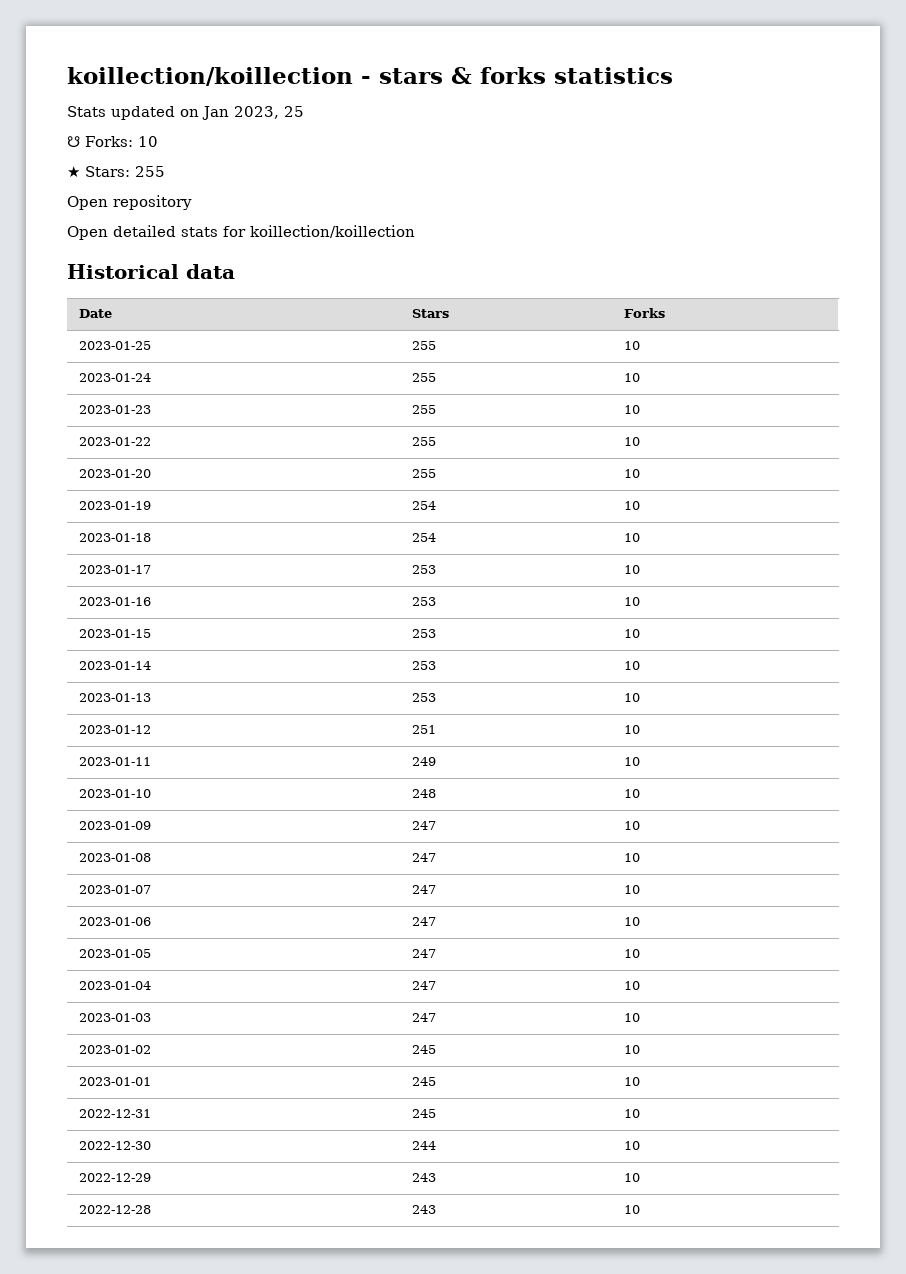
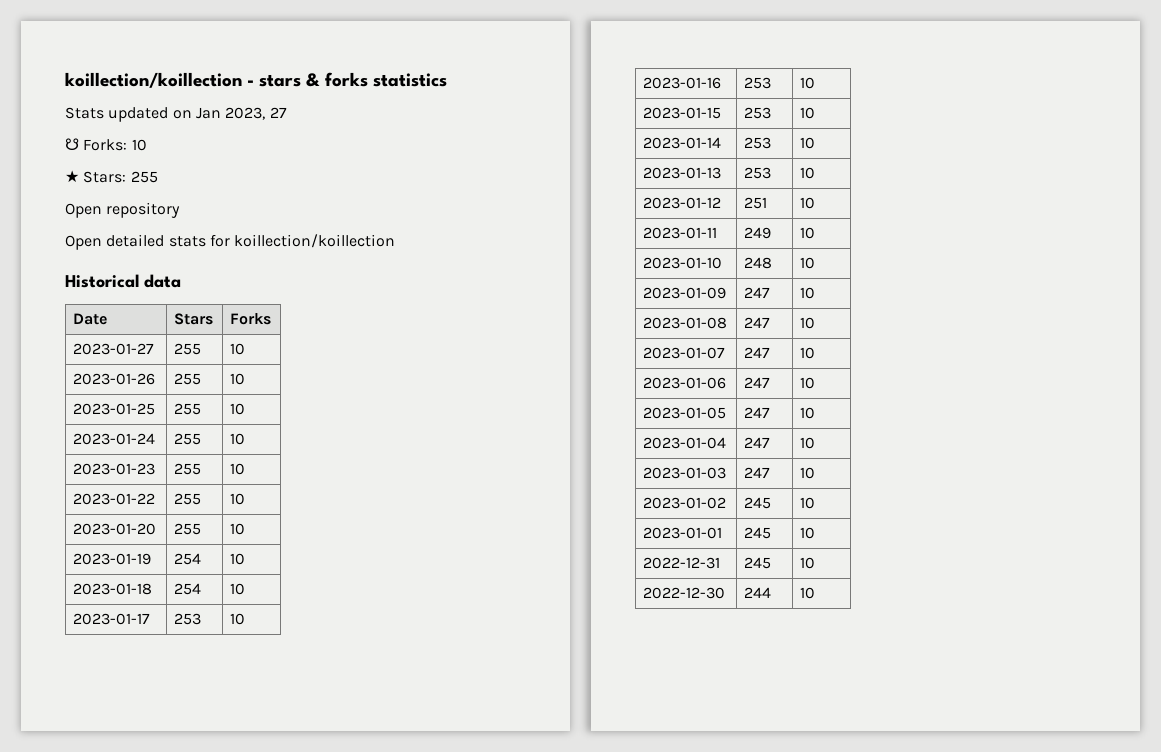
[284,106,304,117] 25 -> [269,107,287,118] 27
(665, 313) none -> [73,343,155,355] [174,343,202,355] [230,343,246,355] [73,373,156,385] [174,373,202,385] [230,373,246,385] // 2023-01-27 | 255 | 10 // 2023-01-26 | 255 | 10
[78,1173,151,1182] [411,1173,436,1182] [623,1173,640,1182] [78,1205,151,1214] [411,1205,436,1214] [623,1205,640,1214] // 2022-12-29 | 243 | 10 // 2022-12-28 | 243 | 10 -> (816, 593) none

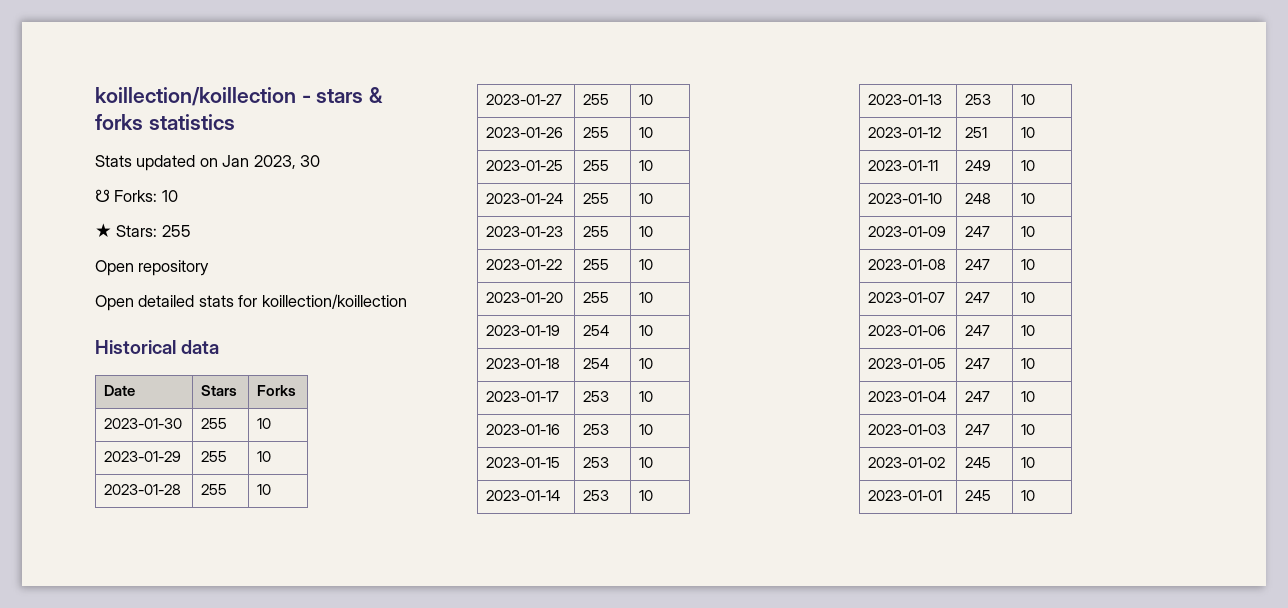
[269,107,287,118] 27 -> [300,155,321,167] 30
(272, 319) none -> [104,418,183,429] [201,418,228,429] [257,418,272,429] [104,451,182,462] [201,451,228,462] [257,451,272,462] [104,484,182,495] [201,484,228,495] [257,484,272,495] // 2023-01-30 | 255 | 10 // 2023-01-29 | 255 | 10 // 2023-01-28 | 255 | 10
[643,557,721,569] [744,557,772,569] [800,557,816,569] [643,587,726,599] [744,587,772,598] [800,587,816,599] // 2022-12-31 | 245 | 10 // 2022-12-30 | 244 | 10 -> (1036, 495) none

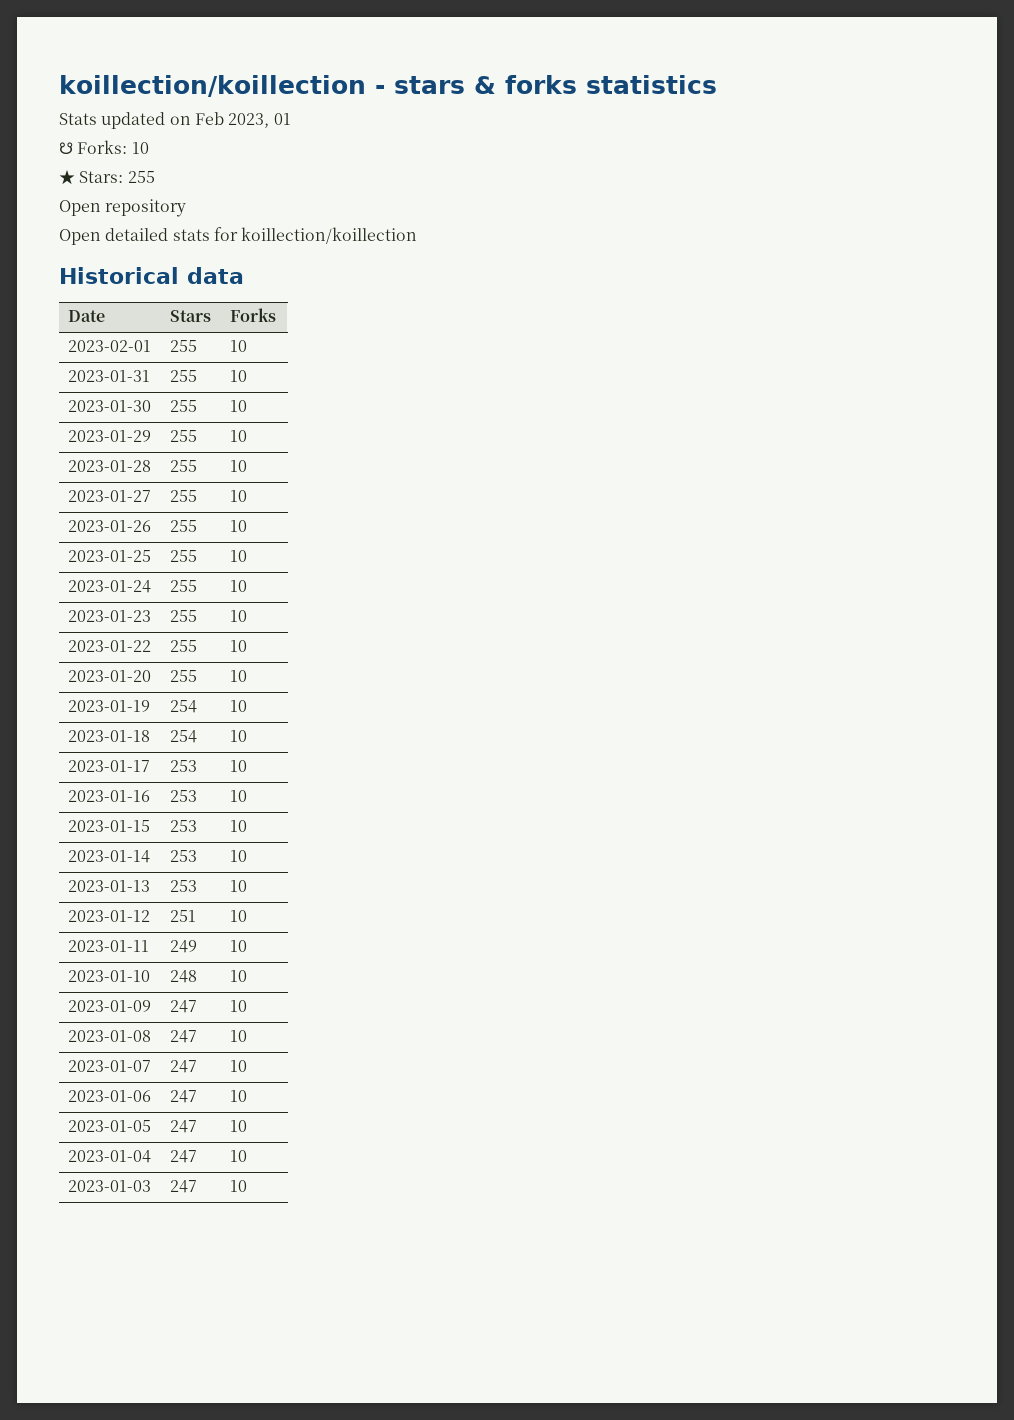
[222,155,321,169] Jan 2023, 30 -> [194,112,291,128] Feb 2023, 01
(297, 390) none -> [68,340,152,352] [170,340,198,352] [230,340,248,352] [68,370,151,382] [170,370,198,382] [230,370,248,382] // 2023-02-01 | 255 | 10 // 2023-01-31 | 255 | 10
[868,457,946,468] [965,457,992,468] [1021,457,1036,468] [868,490,943,501] [965,490,992,501] [1021,490,1036,501] // 2023-01-02 | 245 | 10 // 2023-01-01 | 245 | 10 -> (248, 1186) none

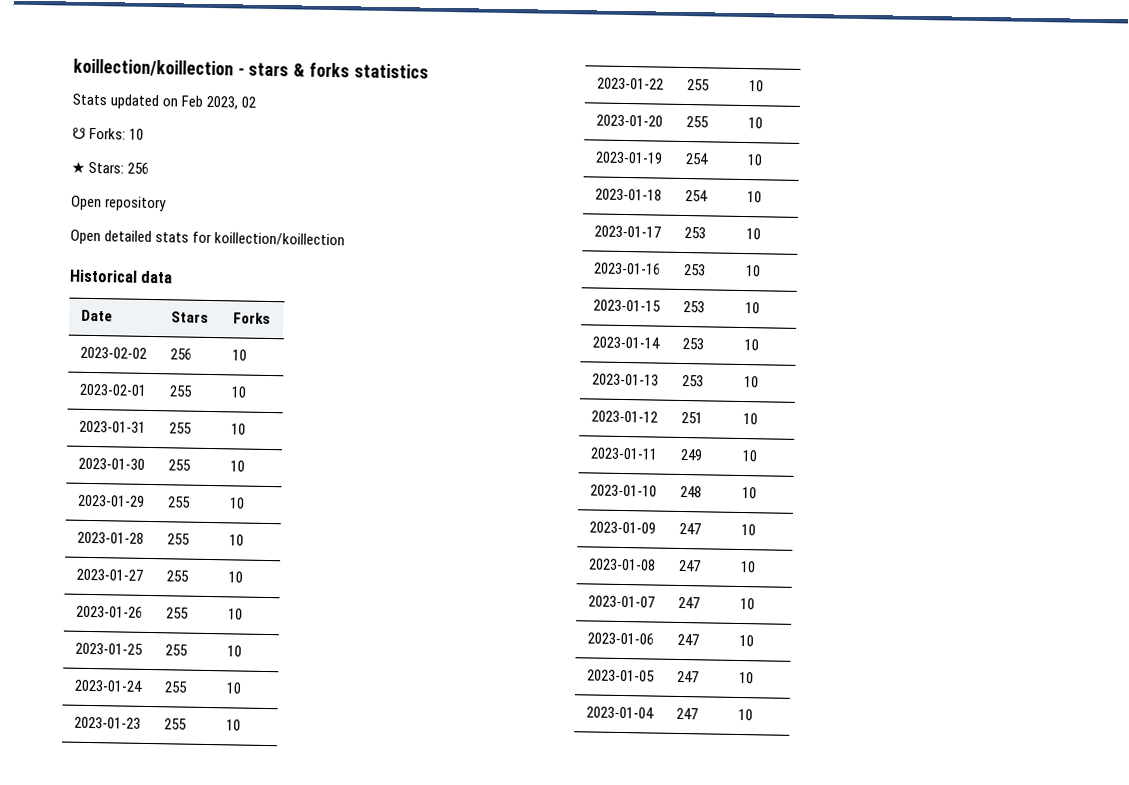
[273,113,291,125] 01 -> [241,96,257,108] 02
[127,171,155,183] 255 -> [127,162,150,174] 256
(277, 315) none -> [79,346,147,359] [169,348,192,360] [231,349,247,361] // 2023-02-02 | 256 | 10
[68,1180,152,1192] [170,1180,198,1193] [230,1180,248,1192] // 2023-01-03 | 247 | 10 -> (753, 714) none

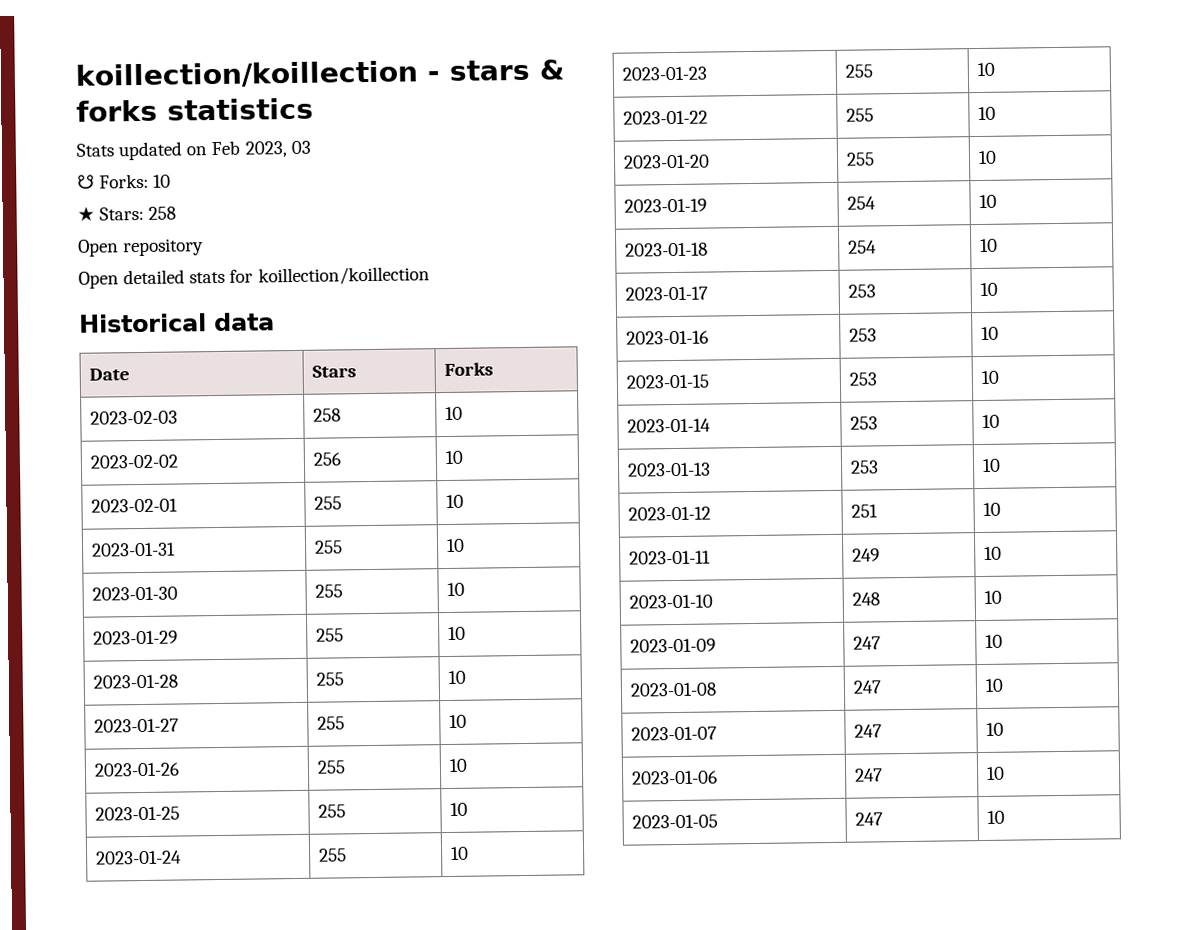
[241,96,257,108] 02 -> [290,140,311,155] 03
[127,162,150,174] 256 -> [148,206,177,220] 258
(271, 318) none -> [90,410,179,425] [313,408,342,422] [445,406,464,421] // 2023-02-03 | 258 | 10
[585,706,654,719] [675,707,698,720] [737,708,753,721] // 2023-01-04 | 247 | 10 -> (1006, 817) none

